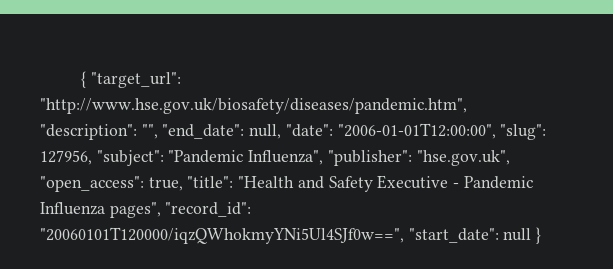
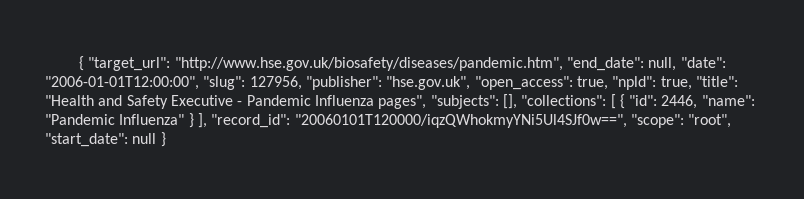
[40,124,158,140] "description": "", -> (563, 64) none
[96,150,324,166] "subject": "Pandemic Influenza", -> (302, 83) none
(183, 184) none -> [612,76,692,90] "npld": true,
[165,202,252,217] [40,227,404,244] "record_id": "20060101T120000/iqzQWhokmyYNi5Ul4SJf0w==", -> [430,94,755,109] [45,113,732,128] "subjects": [], "collections": [ { "id": 2446, "name": "Pandemic Influenza" } ], "record_id": "20060101T120000/iqzQWhokmyYNi5Ul4SJf0w==", "scope": "root",

